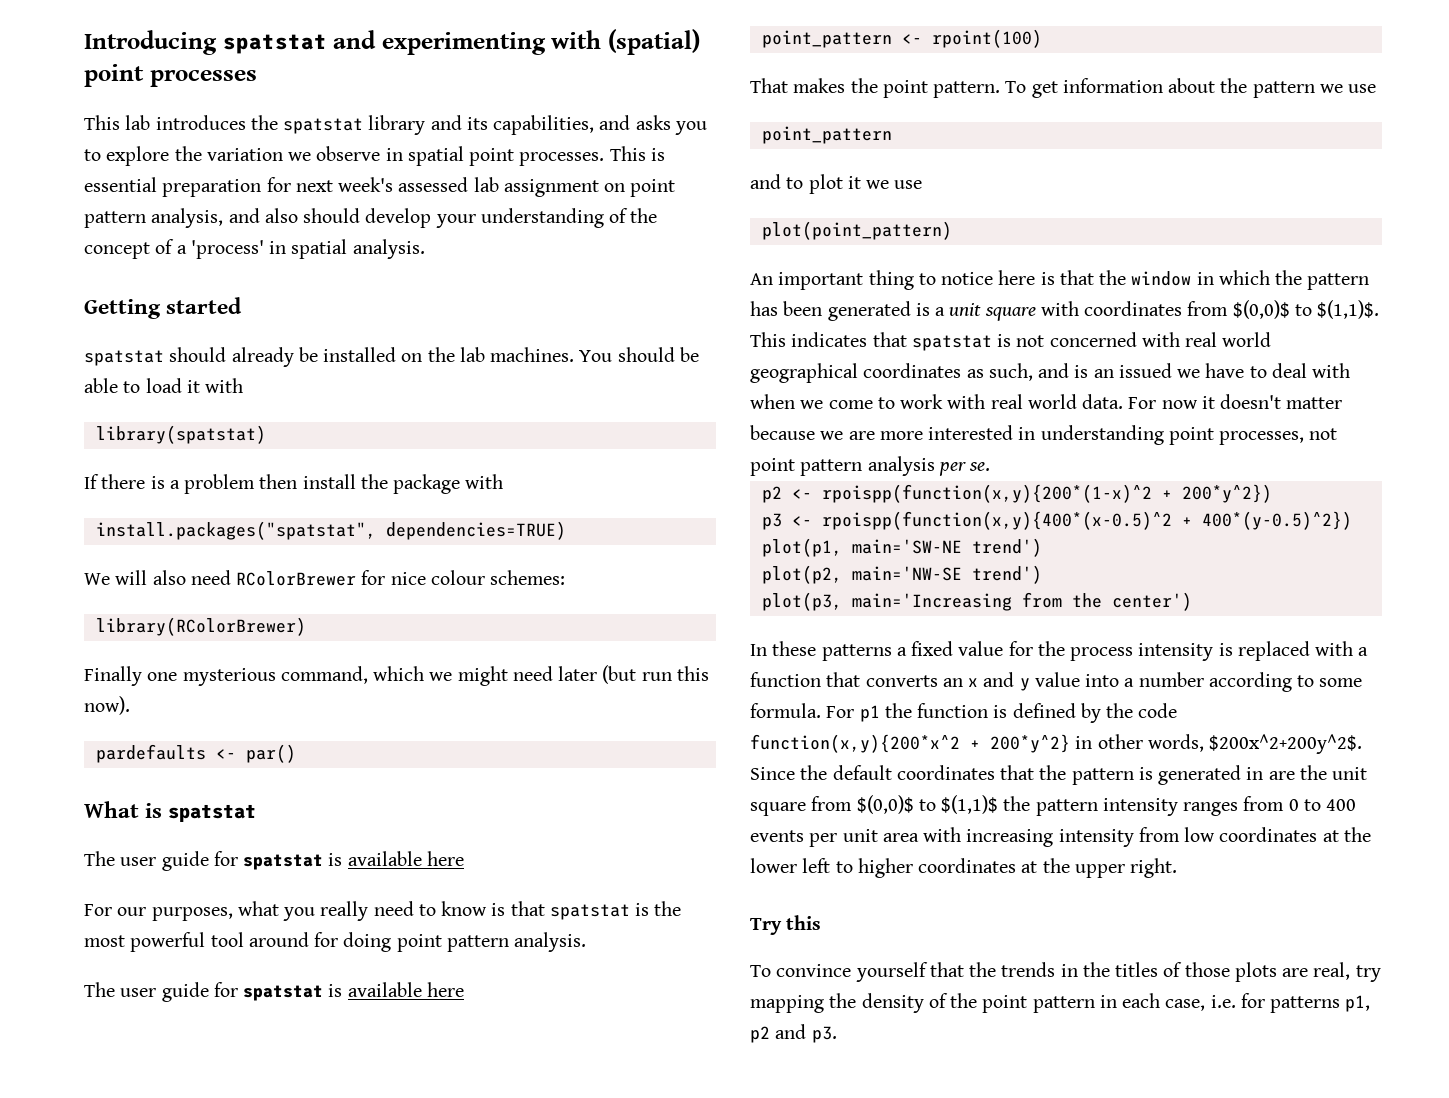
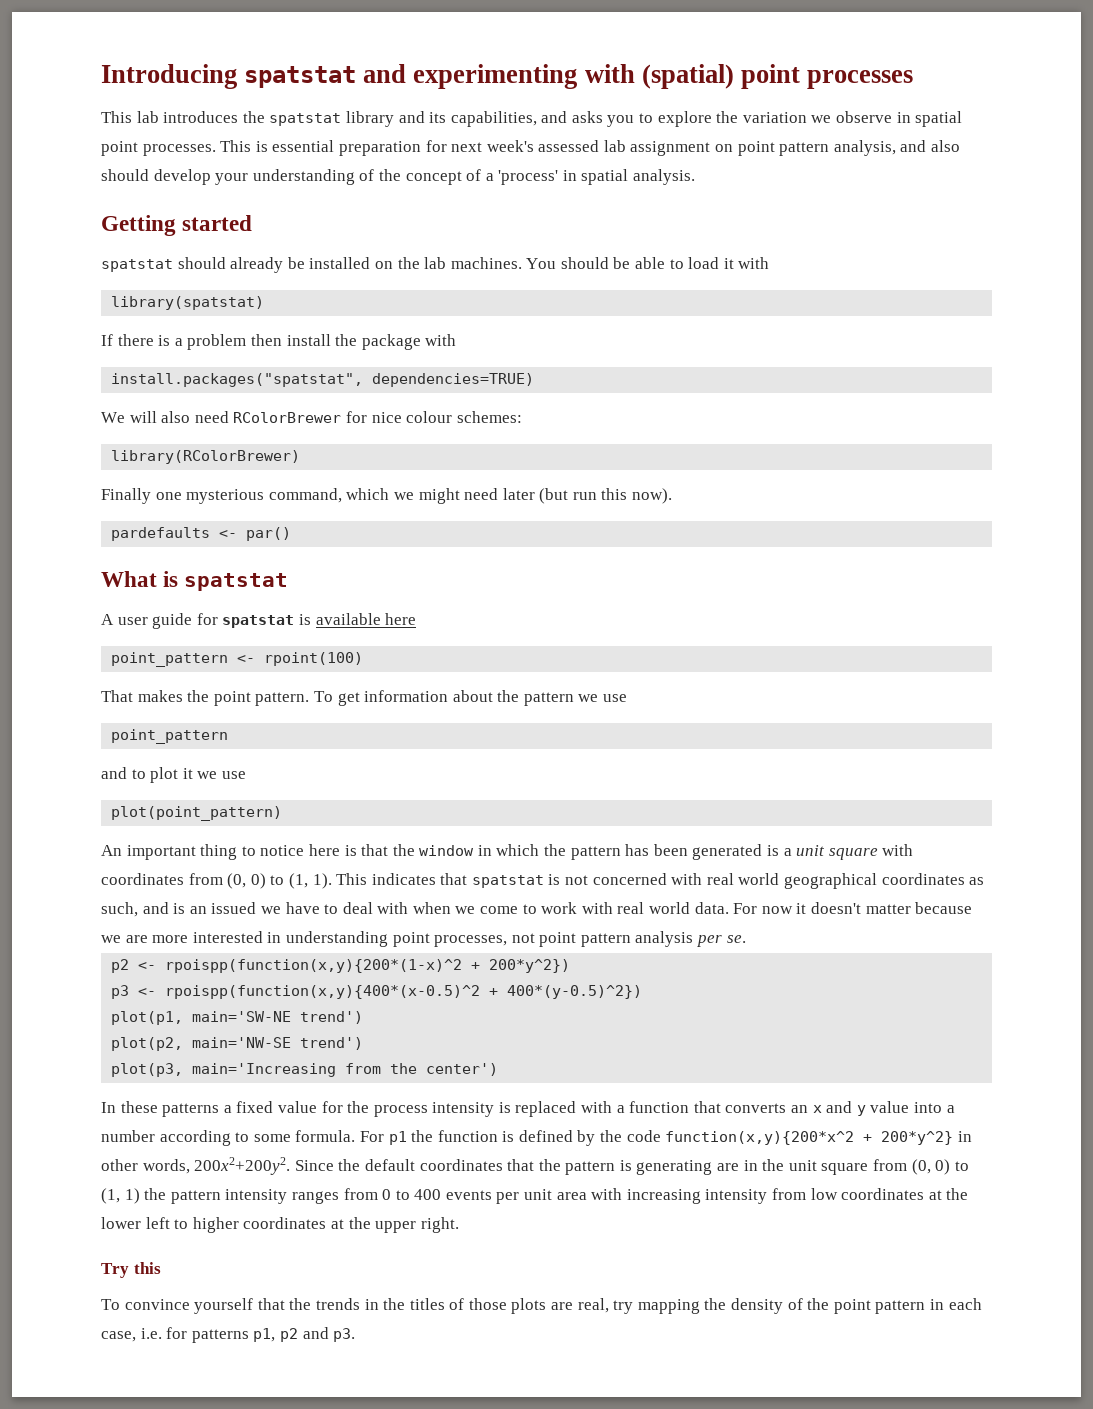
[84,851,464,871] [84,901,682,921] [84,932,587,952] [84,982,115,997] The user guide for spatstat is available here // For our purposes, what you really need to know is that spatstat is the most powerful tool around for doing point pattern analysis. // The -> [101,614,114,625] A
[1232,300,1380,319] $(0,0)$ to $(1,1)$. -> [227,873,332,889] (0, 0) to (1, 1).
[1209,734,1363,754] $200x^2+200y^2$. -> [194,1157,291,1175] 200x2+200y2.
[1158,765,1295,785] generated in are -> [636,1160,758,1175] generating are in
[856,795,999,814] $(0,0)$ to $(1,1)$ -> [911,1159,969,1175] [101,1188,140,1204] (0, 0) to (1, 1)

